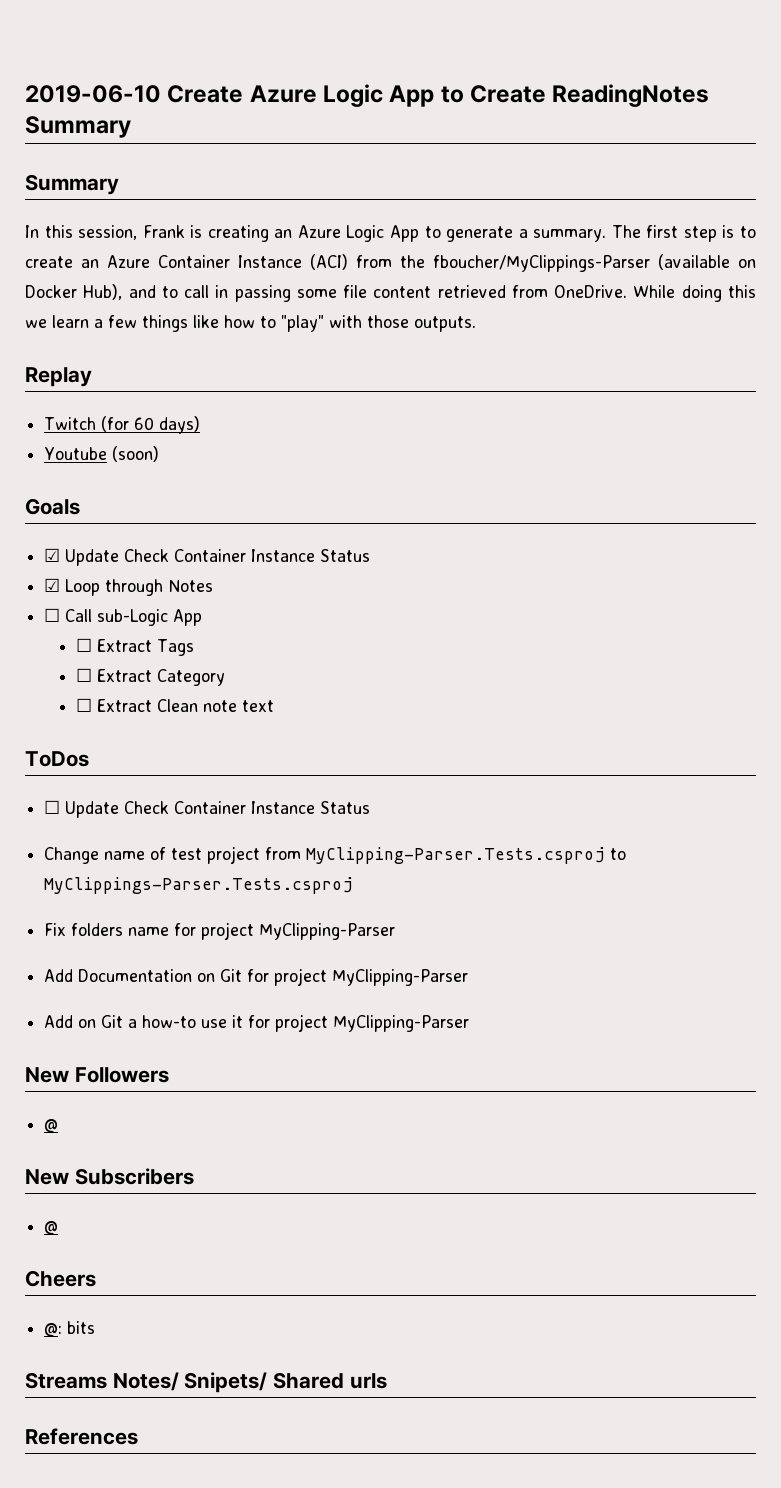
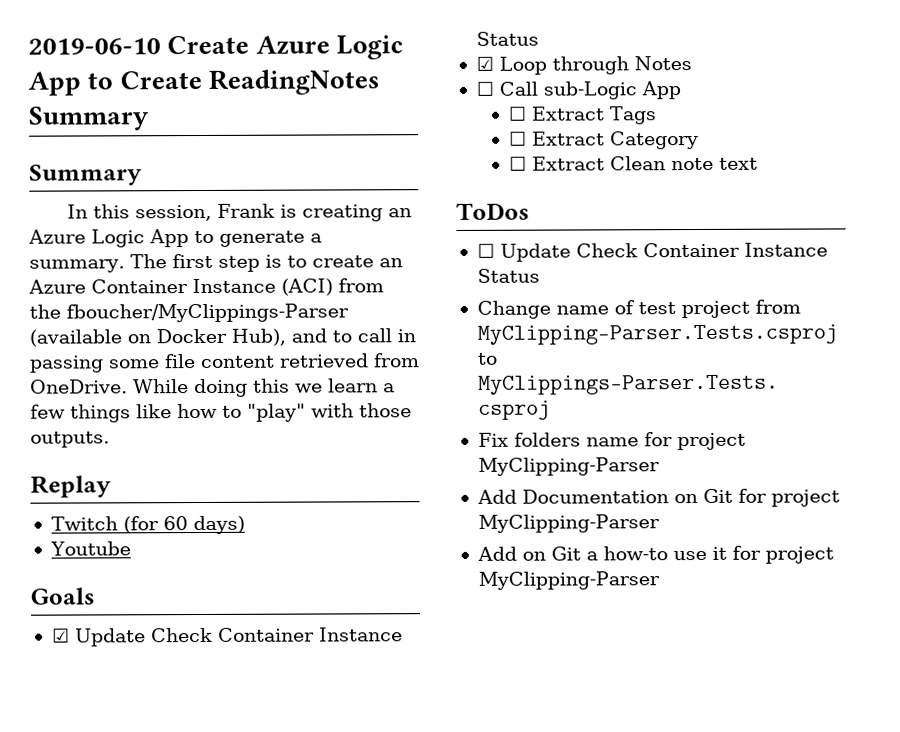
[112,446,160,462] (soon) -> (131, 548) none
[25,1067,169,1083] [44,1119,59,1133] [25,1168,194,1185] [44,1221,59,1235] [25,1270,96,1287] [44,1321,96,1337] [25,1372,387,1393] [25,1428,138,1445] // New Followers // @ // New Subscribers // @ // Cheers // @: bits // Streams Notes/ Snipets/ Shared urls // References -> (660, 580) none

